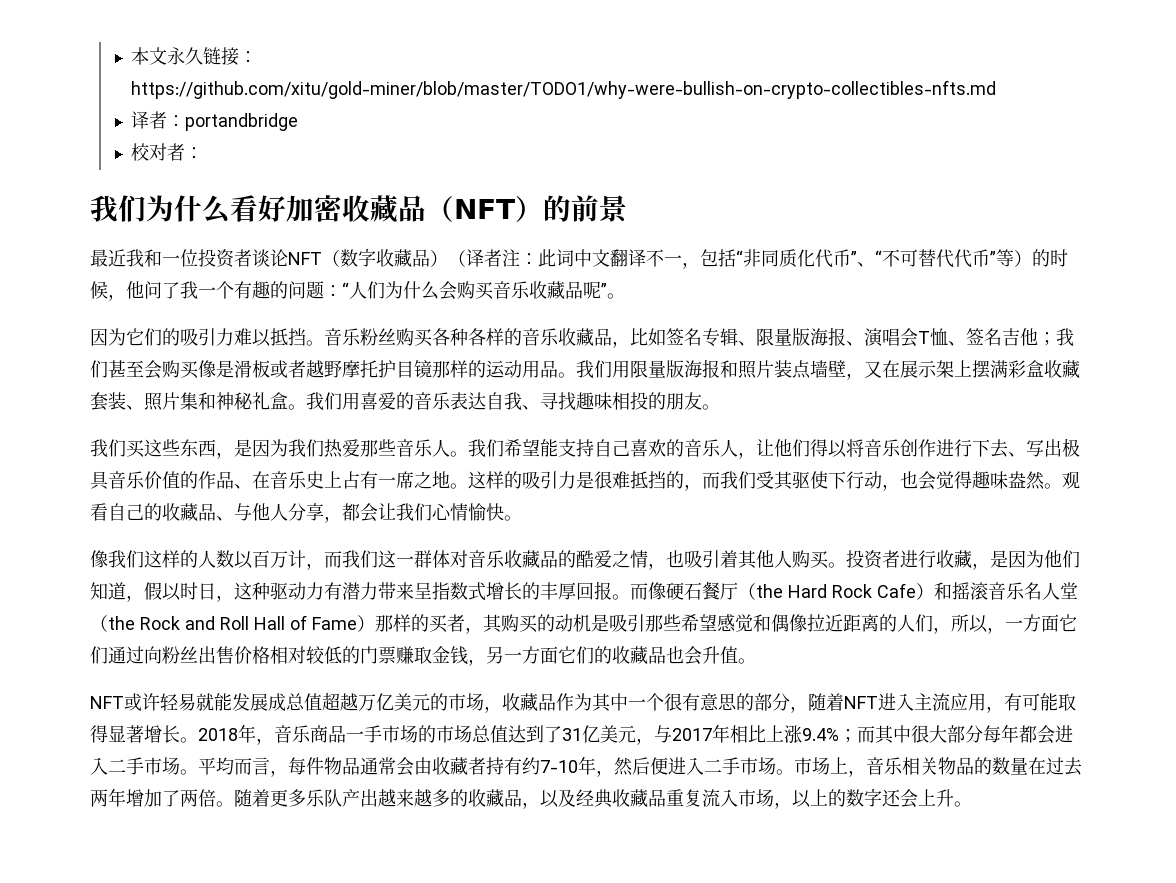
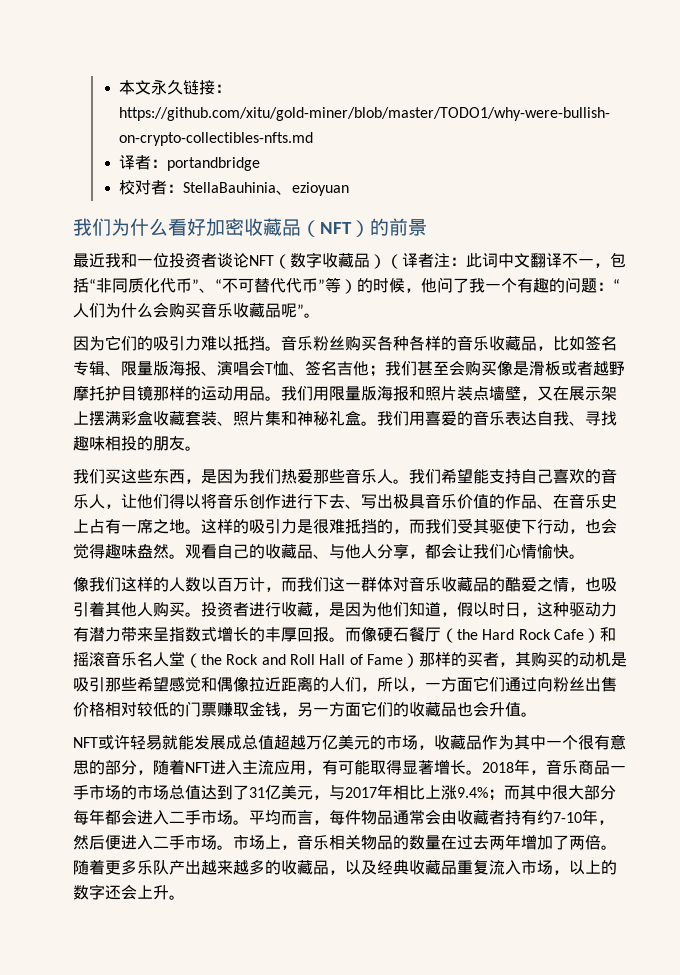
(203, 153) none -> [183,182,350,196] StellaBauhinia、ezioyuan

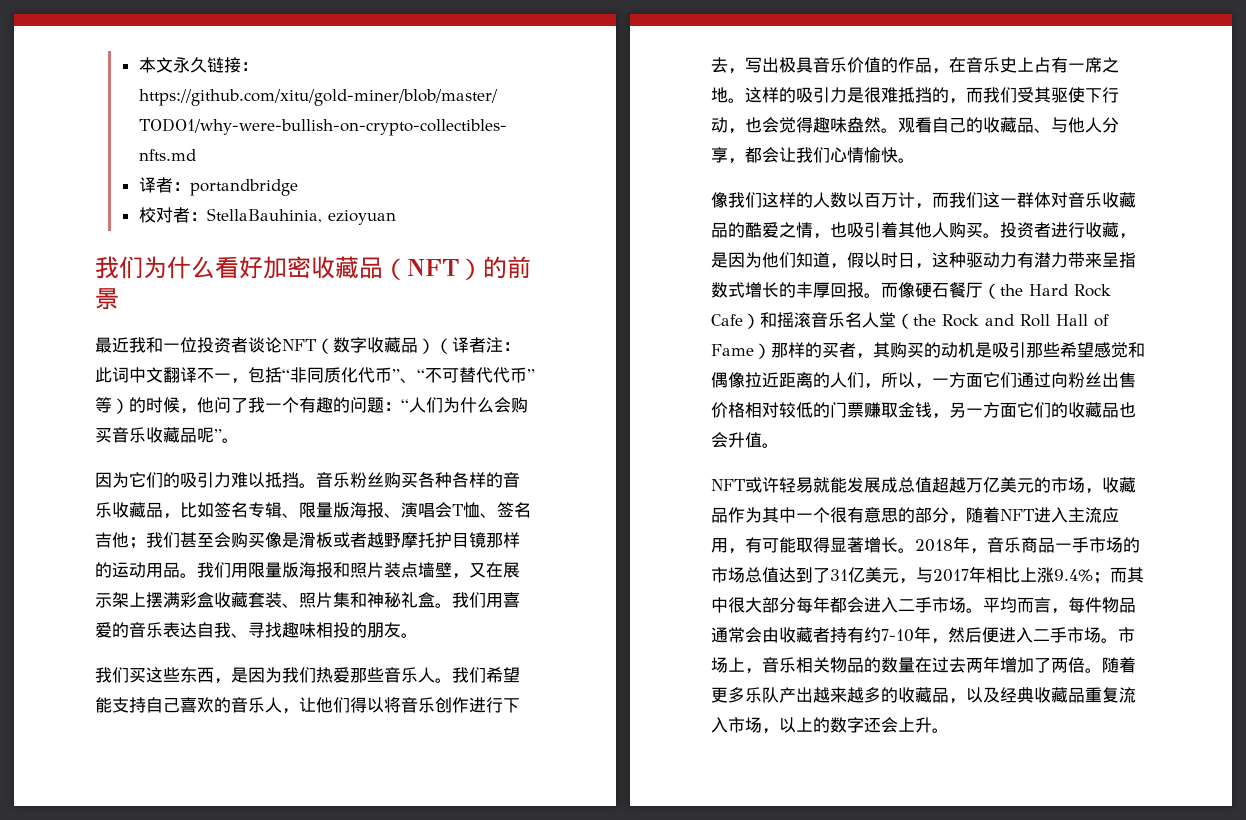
[183,182,293,195] StellaBauhinia、 -> [206,208,322,223] StellaBauhinia,
[345,504,361,509] 、 -> [728,68,745,74] ，
[537,504,553,509] 、 -> [932,68,949,74] ，

